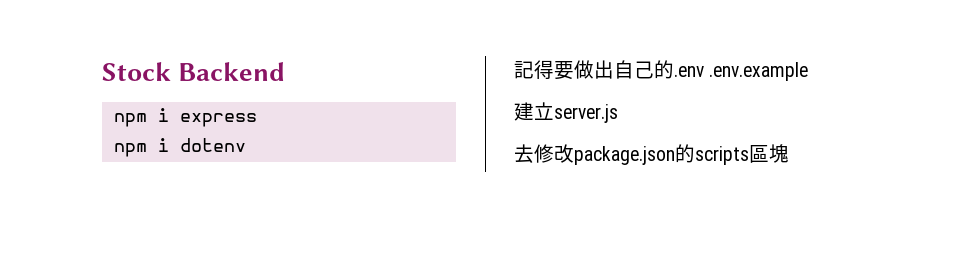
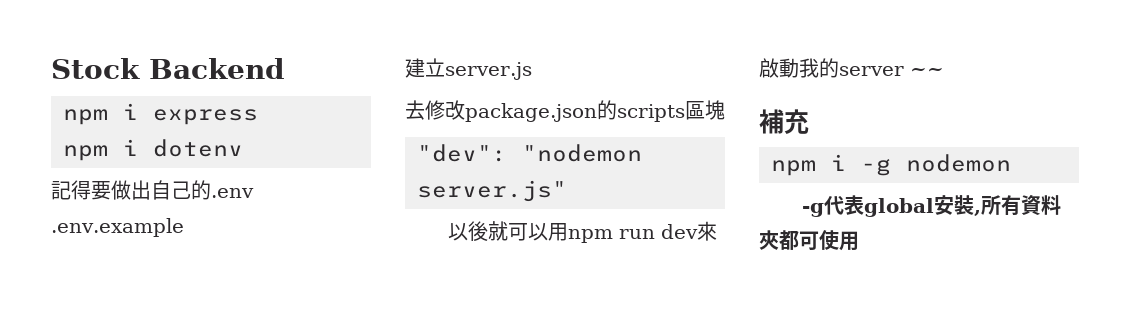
(789, 153) none -> [417,144,642,162] [417,180,567,202] [447,221,717,243] [759,58,944,78] [759,109,809,134] [771,154,1011,176] [801,195,1061,217] [759,230,859,251] // "dev": "nodemon server.js" // 以後就可以用npm run dev來啟動我的server ~~ // 補充 // npm i -g nodemon // -g代表global安裝,所有資料夾都可使用

